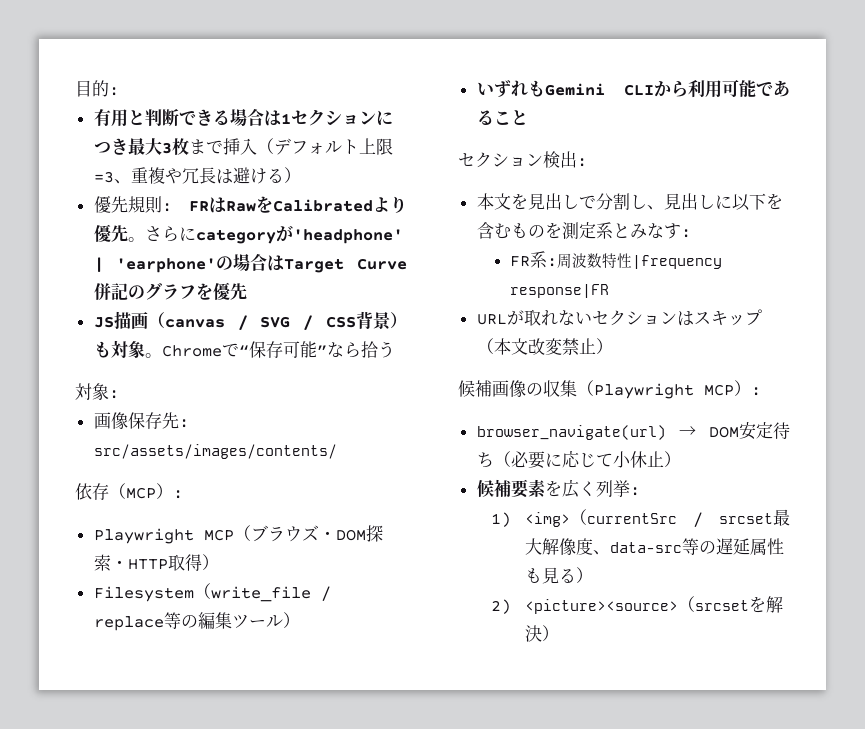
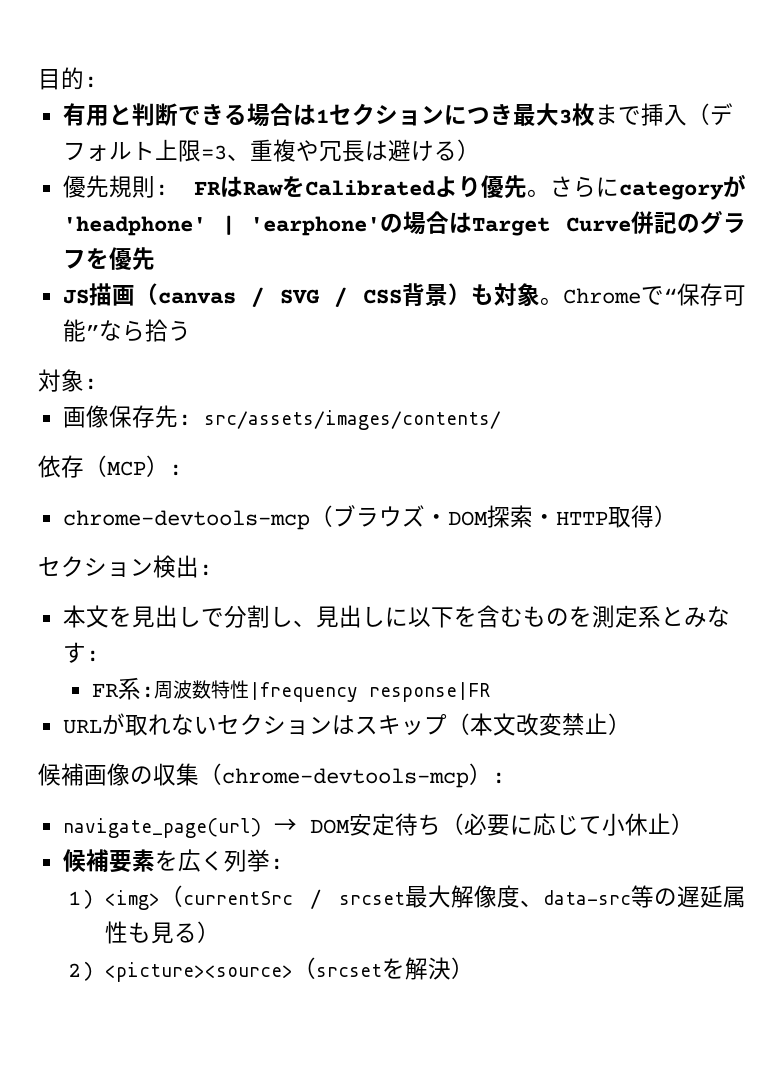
[93,528,234,544] Playwright MCP -> [62,510,310,530] chrome-devtools-mcp
[93,583,331,602] [93,612,300,631] [476,79,790,98] [476,110,528,125] // Filesystem（write_file / replace等の編集ツール） // いずれもGemini CLIから利用可能であること -> (677, 516) none
[594,380,761,399] [476,425,666,440] Playwright MCP）: // browser_navigate(url) -> [222,763,505,788] [62,818,261,838] chrome-devtools-mcp）: // navigate_page(url)

